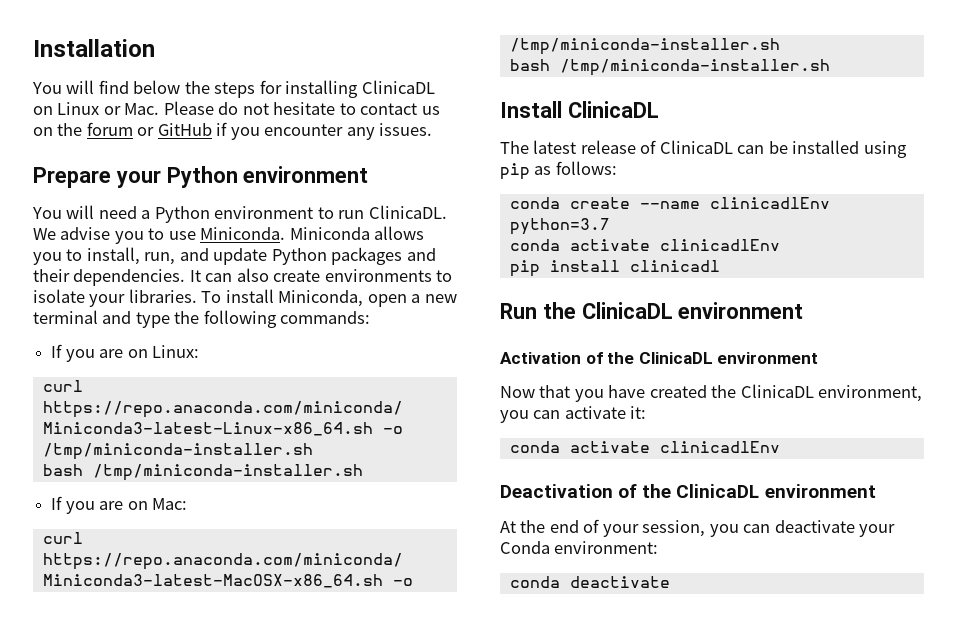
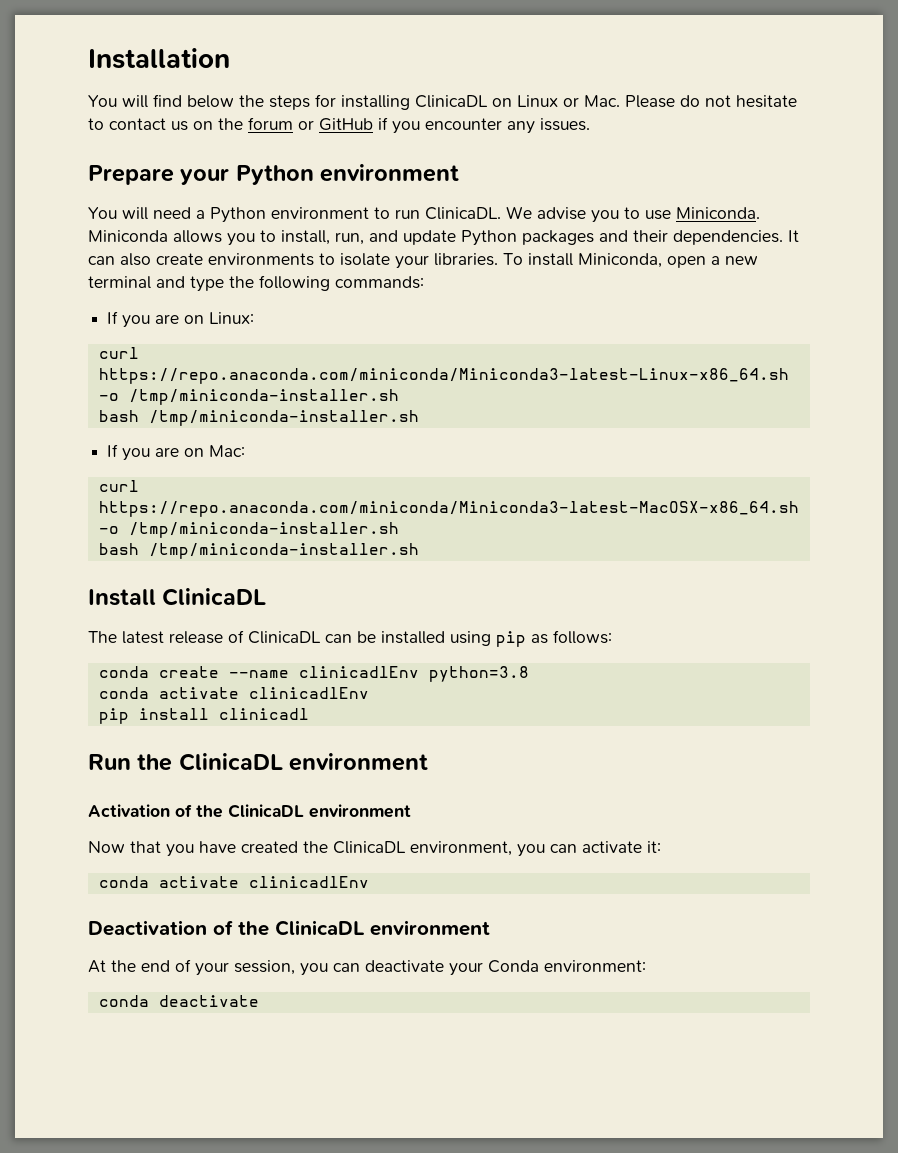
[509,218,610,235] python=3.7 -> [428,666,529,682] python=3.8

